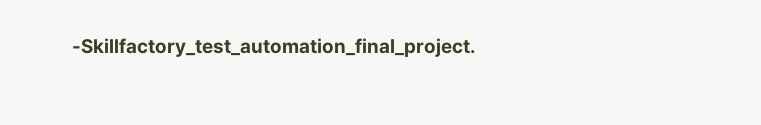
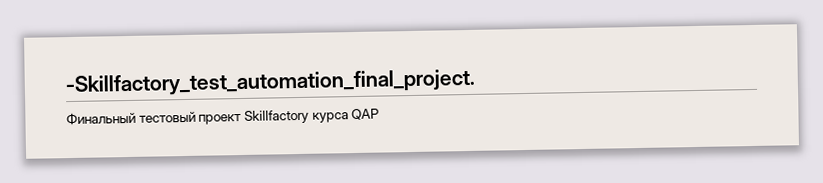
(476, 47) none -> [66,108,380,126] // Финальный тестовый проект Skillfactory курса QAP

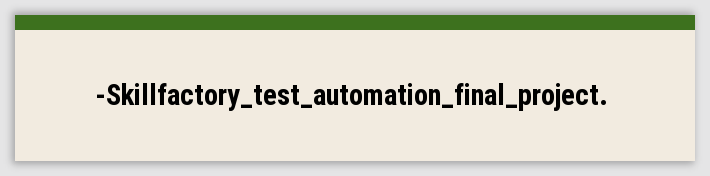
[66,108,380,126] // Финальный тестовый проект Skillfactory курса QAP -> (608, 97) none

